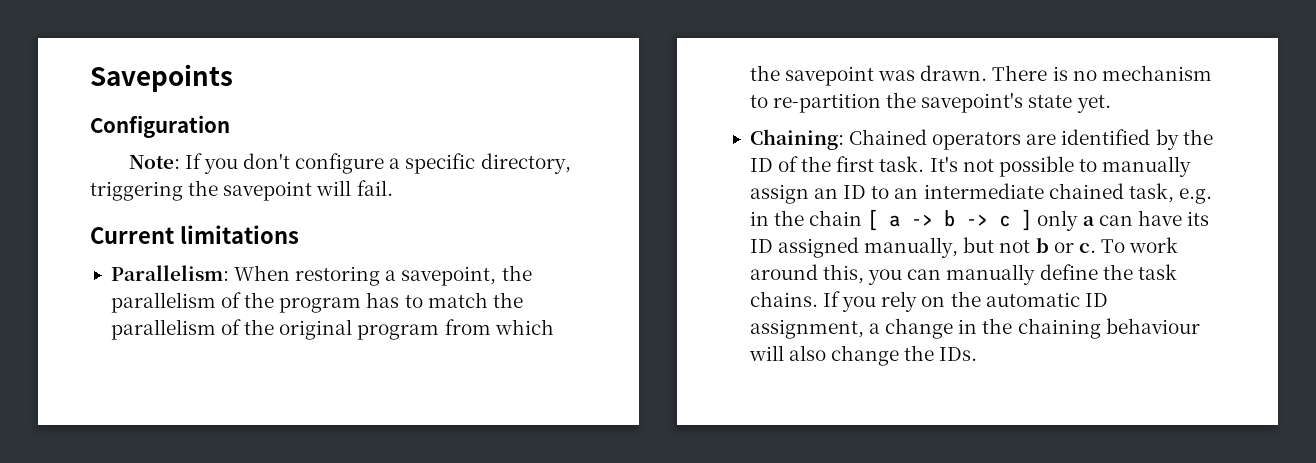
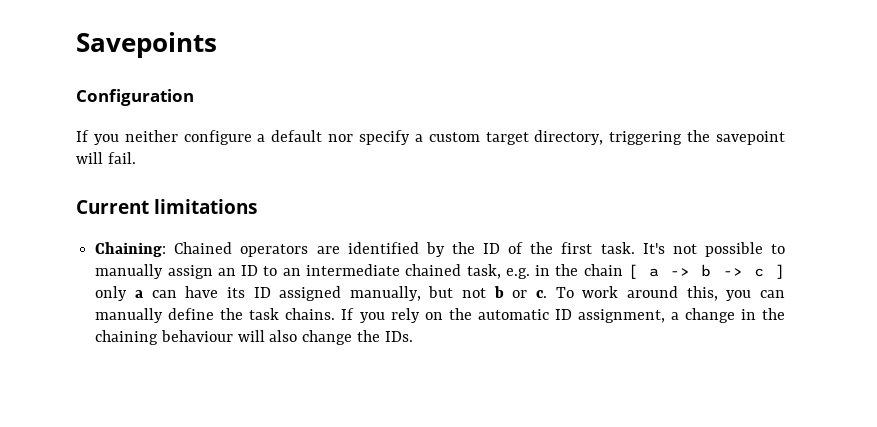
[128,153,291,174] Note: If you don't -> [76,130,178,145] If you neither
[405,153,476,174] specific -> [271,130,529,145] default nor specify a custom target
[110,265,532,286] [110,292,523,313] [110,319,554,340] [749,65,1212,86] [749,92,1111,113] // Parallelism: When restoring a savepoint, the parallelism of the program has to match the parallelism of the original program from which the savepoint was drawn. There is no mechanism to re-partition the savepoint's state yet. -> (258, 206) none

